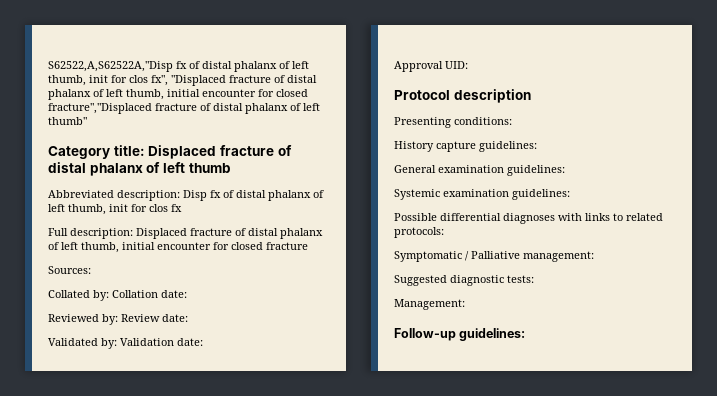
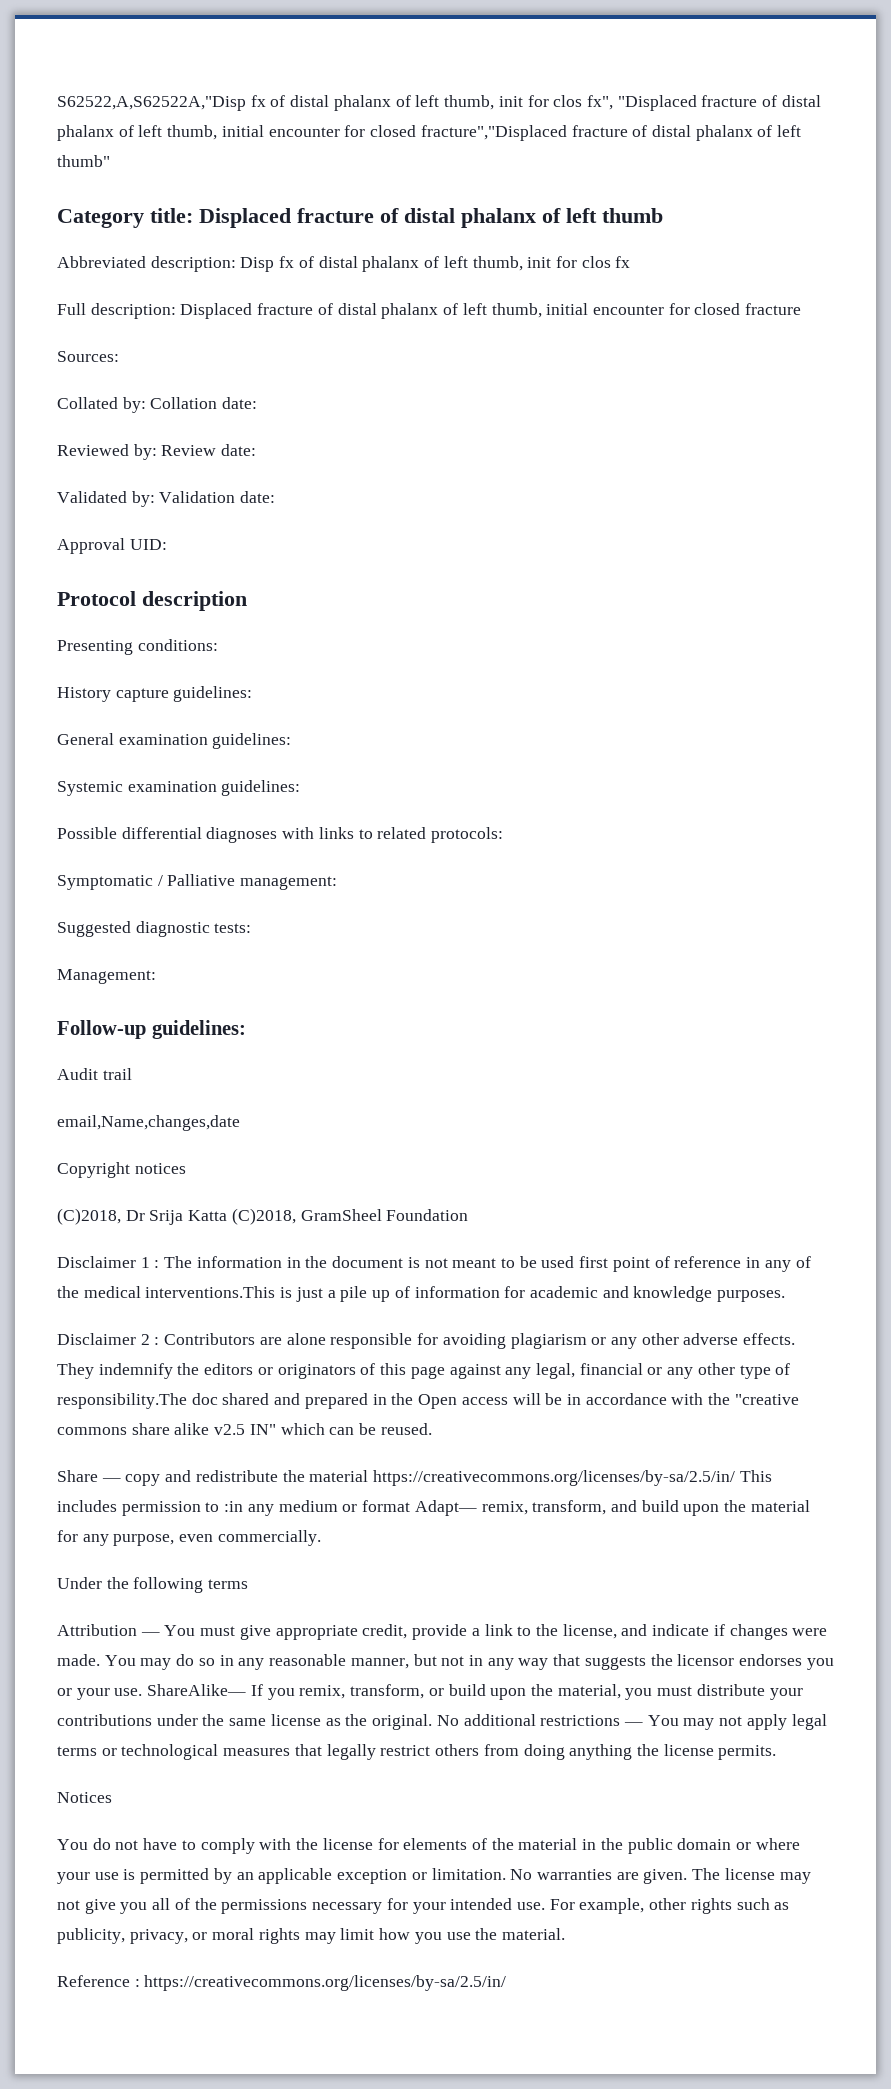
(526, 334) none -> [57,1068,132,1080] [57,1115,240,1131] [57,1162,186,1178] [57,1208,469,1225] [57,1256,811,1272] [57,1286,786,1302] [57,1333,796,1349] [57,1363,791,1379] [57,1393,799,1409] [57,1423,432,1435] [57,1470,772,1486] [57,1500,810,1516] [57,1530,321,1546] [57,1577,249,1593] [57,1624,828,1640] [57,1654,834,1670] [57,1684,803,1700] [57,1714,827,1730] [57,1744,777,1760] [57,1792,112,1803] [57,1838,800,1854] [57,1868,811,1884] [57,1898,790,1914] [57,1928,565,1944] [57,1975,507,1991] // Audit trail // email,Name,changes,date // Copyright notices // (C)2018, Dr Srija Katta (C)2018, GramSheel Foundation // Disclaimer 1 : The information in the document is not meant to be used first point of reference in any of the medical interventions.This is just a pile up of information for academic and knowledge purposes. // Disclaimer 2 : Contributors are alone responsible for avoiding plagiarism or any other adverse effects. They indemnify the editors or originators of this page against any legal, financial or any other type of responsibility.The doc shared and prepared in the Open access will be in accordance with the "creative commons share alike v2.5 IN" which can be reused. // Share — copy and redistribute the material https://creativecommons.org/licenses/by-sa/2.5/in/ This includes permission to :in any medium or format Adapt— remix, transform, and build upon the material for any purpose, even commercially. // Under the following terms // Attribution — You must give appropriate credit, provide a link to the license, and indicate if changes were made. You may do so in any reasonable manner, but not in any way that suggests the licensor endorses you or your use. ShareAlike— If you remix, transform, or build upon the material, you must distribute your contributions under the same license as the original. No additional restrictions — You may not apply legal terms or technological measures that legally restrict others from doing anything the license permits. // Notices // You do not have to comply with the license for elements of the material in the public domain or where your use is permitted by an applicable exception or limitation. No warranties are given. The license may not give you all of the permissions necessary for your intended use. For example, other rights such as publicity, privacy, or moral rights may limit how you use the material. // Reference : https://creativecommons.org/licenses/by-sa/2.5/in/

